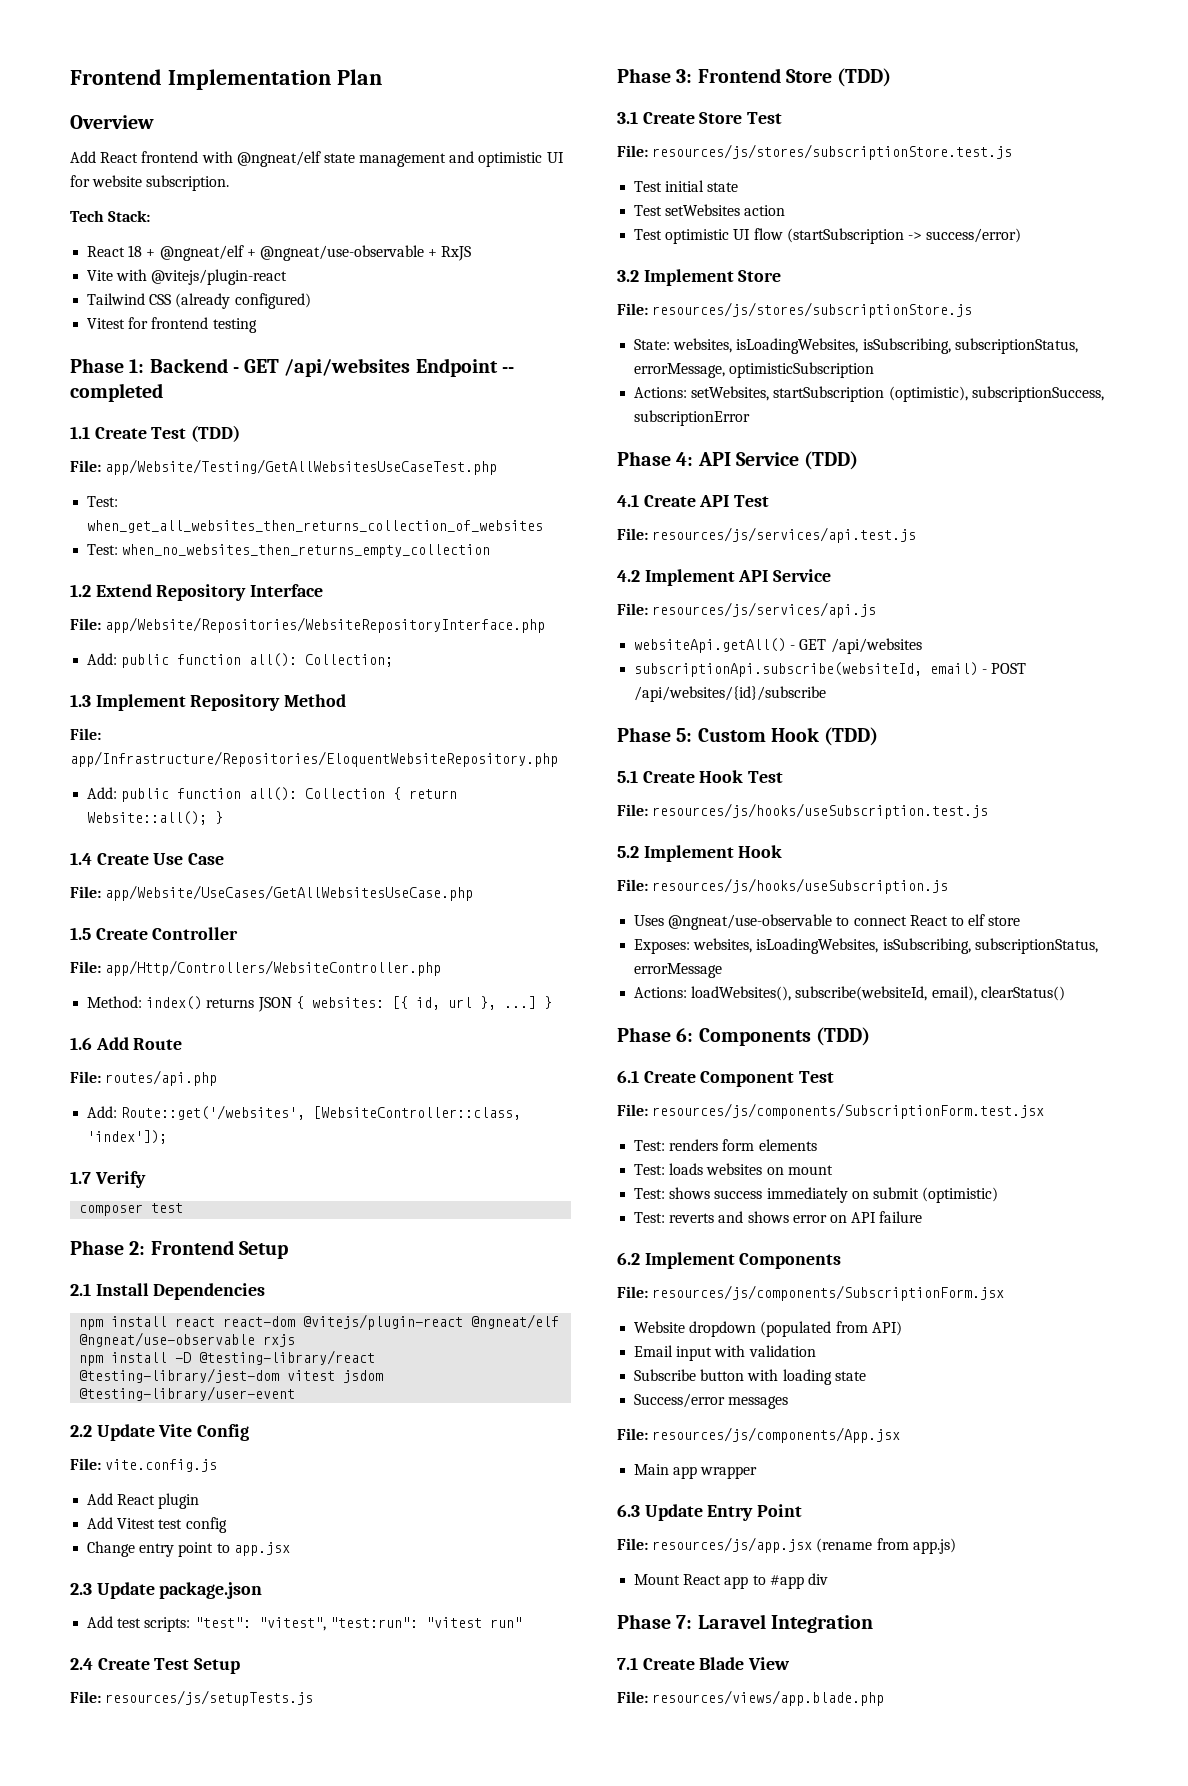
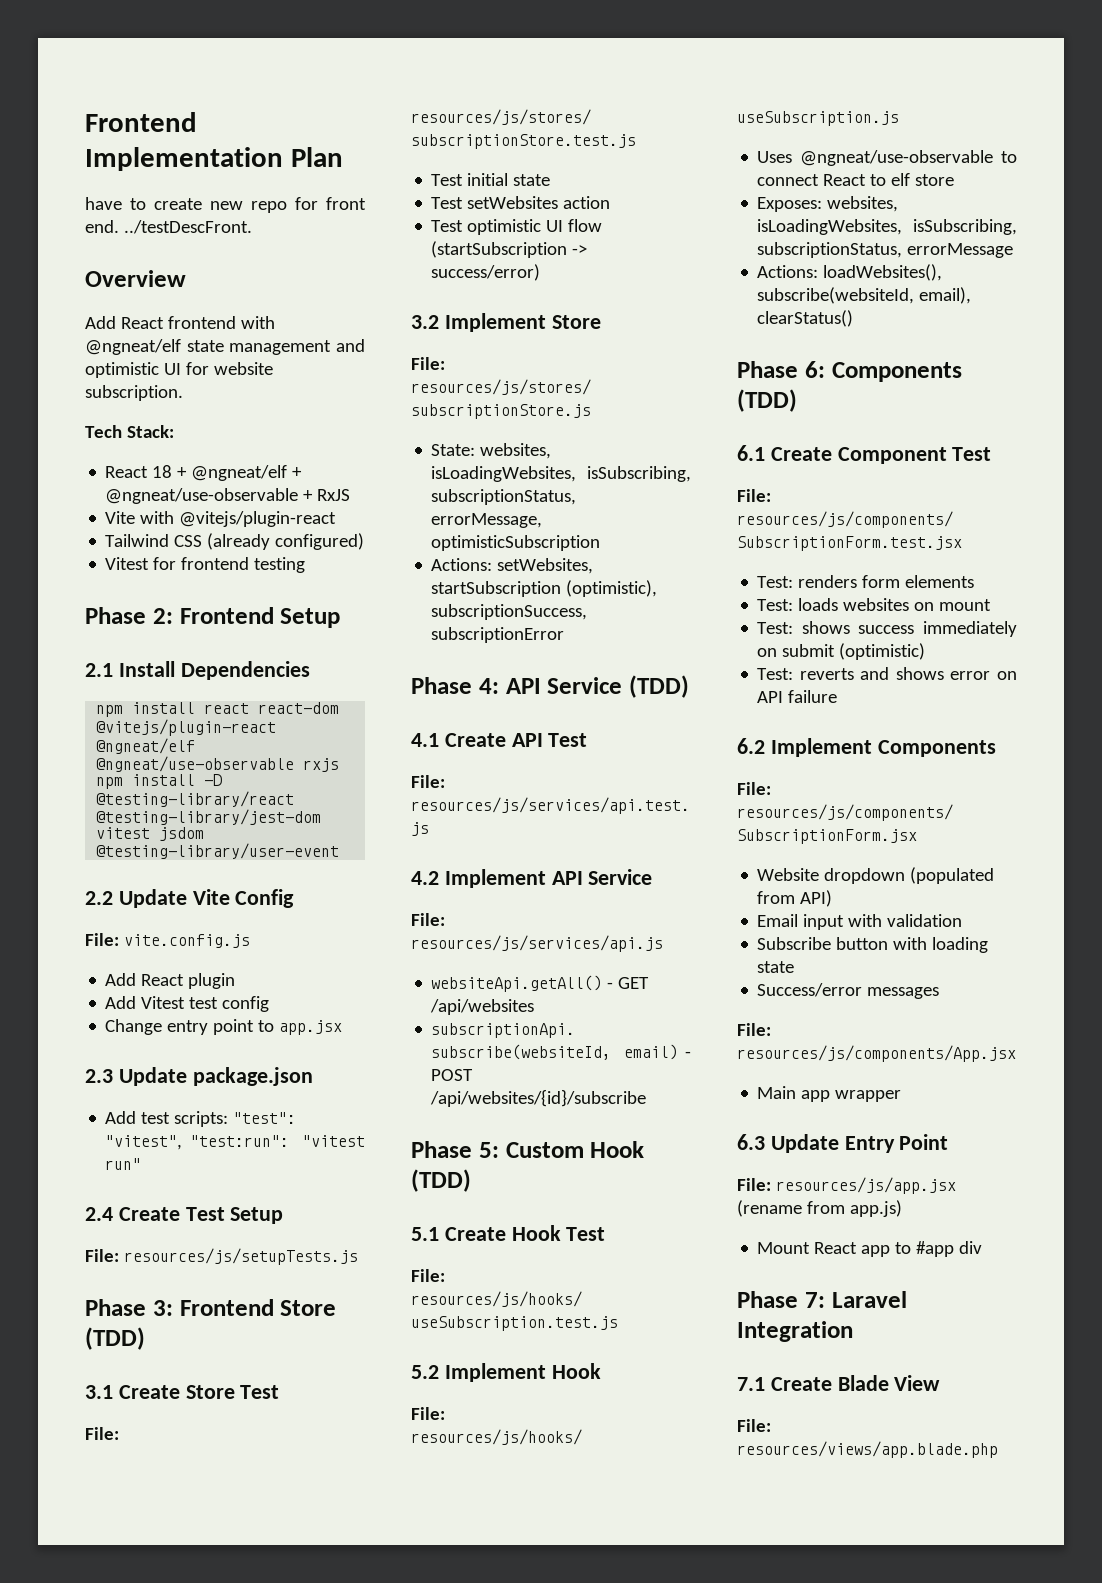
(382, 77) none -> [85,197,366,213] [85,220,252,234] // have to create new repo for front end. ../testDescFront.
[70,358,514,377] [70,383,163,402] [70,425,241,442] [70,459,498,475] [87,496,119,507] [87,520,544,533] [87,544,491,558] [70,584,324,601] [70,617,546,633] [87,653,394,668] [70,694,347,711] [70,728,101,740] [70,751,558,767] [87,787,458,802] [87,811,224,825] [70,852,225,865] [70,885,474,901] [70,927,239,940] [70,960,442,976] [87,996,552,1012] [70,1037,183,1050] [70,1070,218,1086] [87,1105,522,1120] [87,1130,168,1144] [70,1171,146,1188] [79,1203,184,1216] // Phase 1: Backend - GET /api/websites Endpoint -- completed // 1.1 Create Test (TDD) // File: app/Website/Testing/GetAllWebsitesUseCaseTest.php // Test: when_get_all_websites_then_returns_collection_of_websites // Test: when_no_websites_then_returns_empty_collection // 1.2 Extend Repository Interface // File: app/Website/Repositories/WebsiteRepositoryInterface.php // Add: public function all(): Collection; // 1.3 Implement Repository Method // File: app/Infrastructure/Repositories/EloquentWebsiteRepository.php // Add: public function all(): Collection { return Website::all(); } // 1.4 Create Use Case // File: app/Website/UseCases/GetAllWebsitesUseCase.php // 1.5 Create Controller // File: app/Http/Controllers/WebsiteController.php // Method: index() returns JSON { websites: [{ id, url }, ...] } // 1.6 Add Route // File: routes/api.php // Add: Route::get('/websites', [WebsiteController::class, 'index']); // 1.7 Verify // composer test -> (306, 565) none

